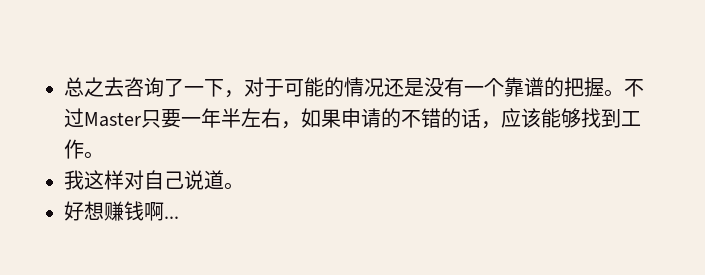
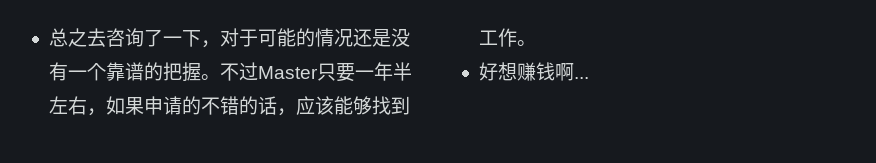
[64,170,244,190] // 我这样对自己说道。 -> (536, 43) none

